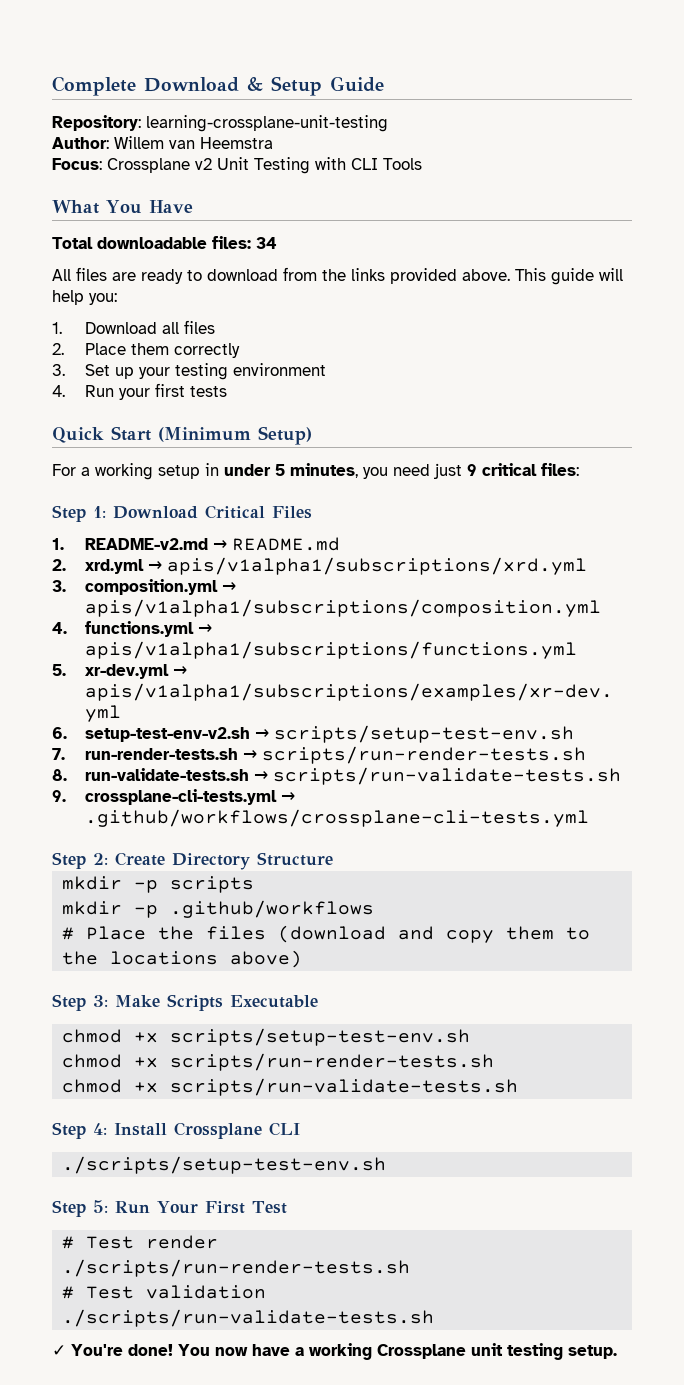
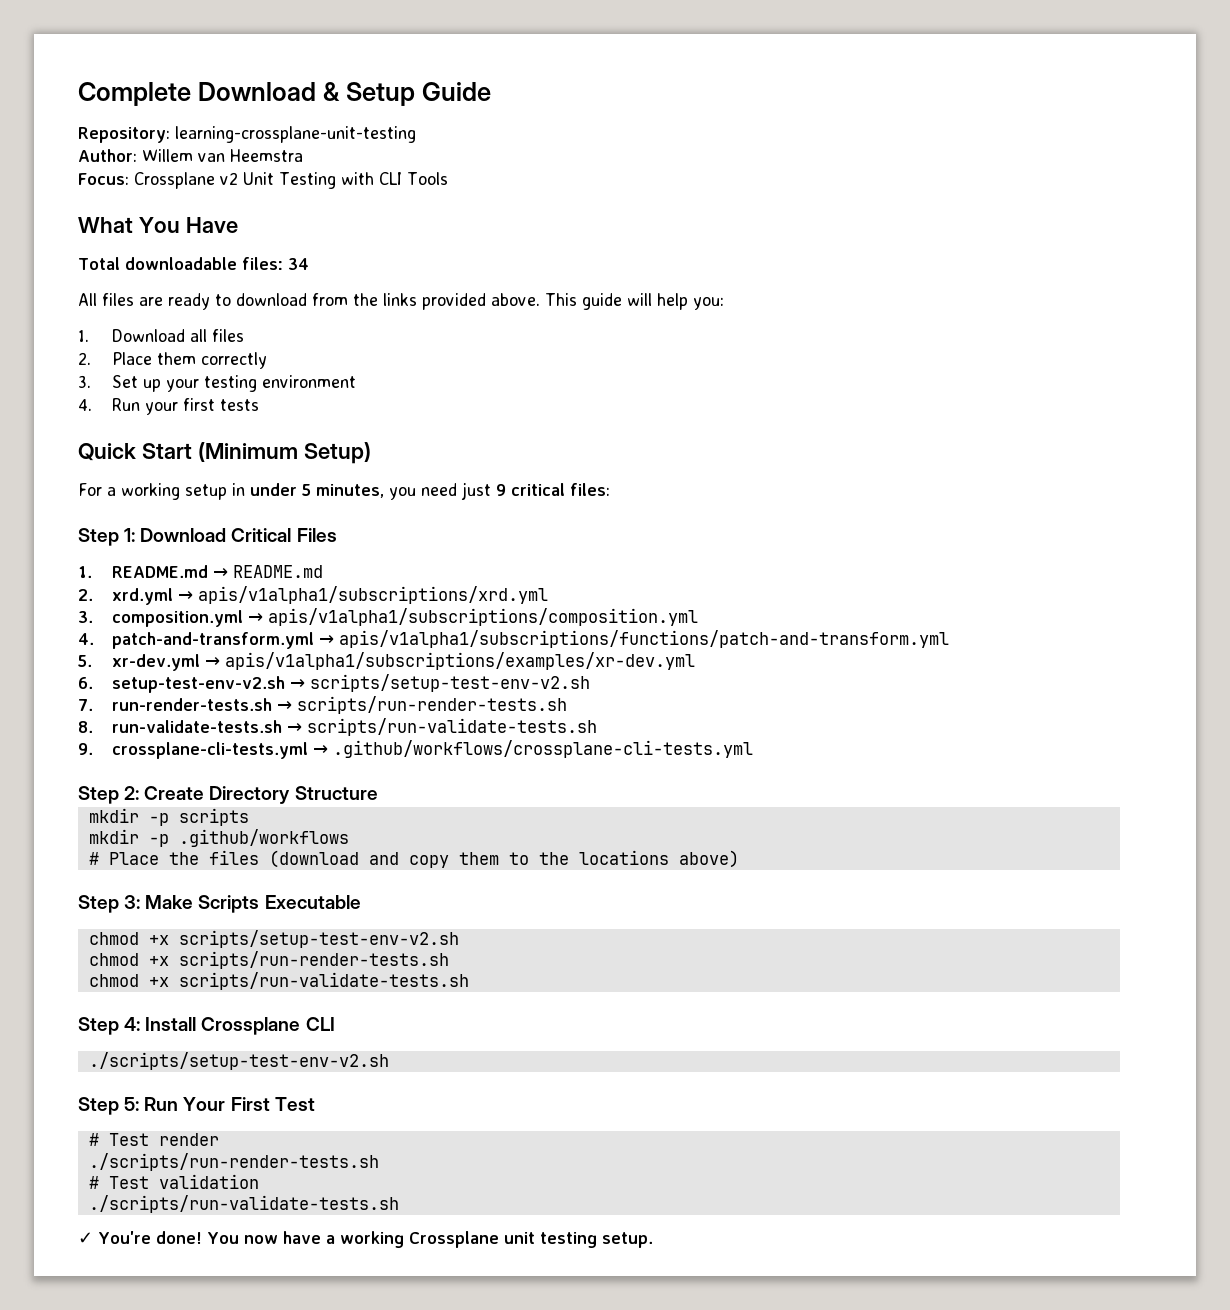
[85,538,209,550] README-v2.md -> [111,565,208,578] README.md
[85,621,213,637] [85,641,578,659] functions.yml → apis/v1alpha1/subscriptions/functions.yml -> [111,630,949,649] patch-and-transform.yml → apis/v1alpha1/subscriptions/functions/patch-and-transform.yml
[274,725,575,743] scripts/setup-test-env.sh -> [309,674,590,692] scripts/setup-test-env-v2.sh
[170,1028,471,1046] scripts/setup-test-env.sh -> [178,930,459,948] scripts/setup-test-env-v2.sh
[62,1156,387,1174] ./scripts/setup-test-env.sh -> [88,1052,389,1070] ./scripts/setup-test-env-v2.sh

